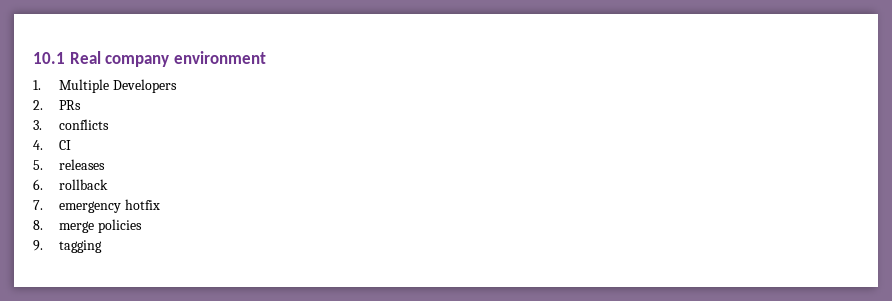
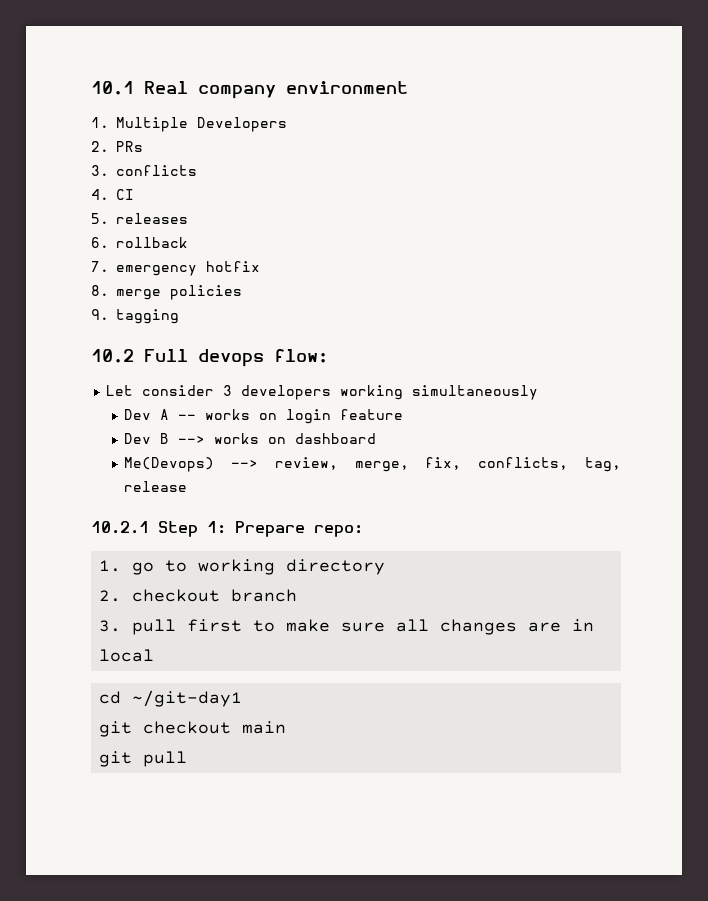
(103, 246) none -> [91,349,328,367] [106,385,539,400] [124,409,404,424] [124,433,377,444] [124,457,621,472] [124,481,188,492] [91,521,363,537] [99,559,386,575] [99,589,298,602] [99,619,595,635] [99,649,155,662] [99,690,243,707] [99,721,287,737] [99,751,188,767] // 10.2 Full devops flow: // Let consider 3 developers working simultaneously // Dev A -- works on login feature // Dev B --> works on dashboard // Me(Devops) --> review, merge, fix, conflicts, tag, release // 10.2.1 Step 1: Prepare repo: // 1. go to working directory // 2. checkout branch // 3. pull first to make sure all changes are in local // cd ~/git-day1 // git checkout main // git pull

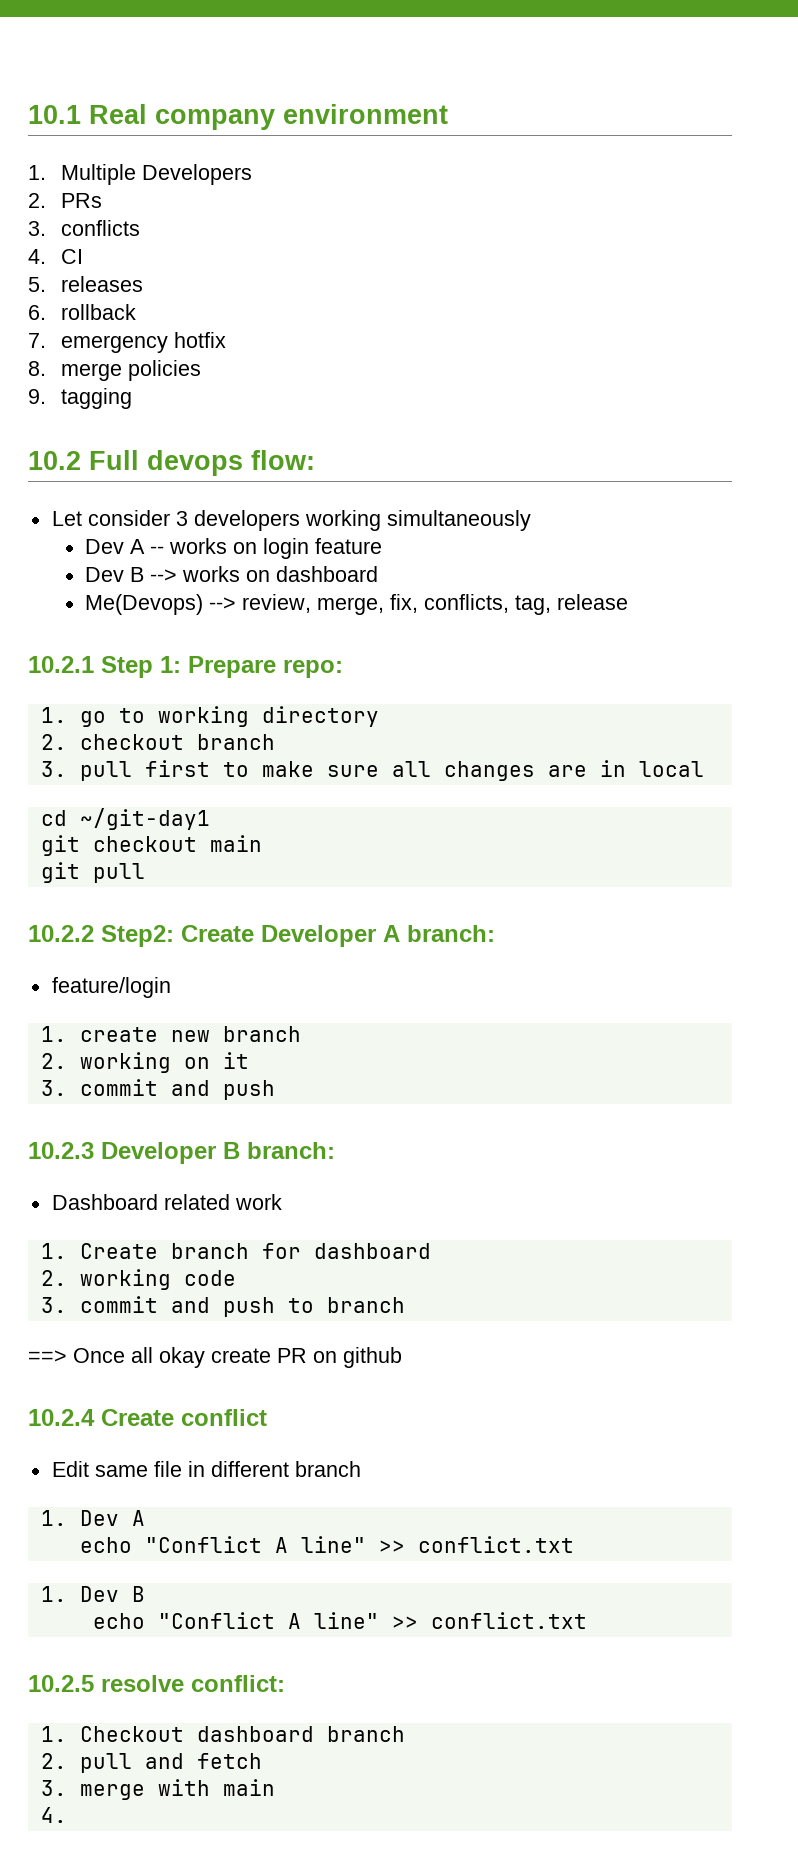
(188, 759) none -> [28,925,495,947] [51,977,171,998] [40,1026,301,1042] [40,1052,249,1073] [40,1079,275,1100] [28,1142,335,1164] [51,1194,282,1210] [40,1243,431,1259] [40,1269,236,1290] [40,1296,405,1317] [28,1347,402,1368] [28,1409,267,1426] [51,1461,361,1477] [40,1510,145,1526] [79,1536,574,1553] [40,1586,145,1602] [92,1612,587,1629] [28,1675,285,1692] [40,1726,405,1742] [40,1753,262,1773] [40,1779,275,1800] [40,1807,67,1823] // 10.2.2 Step2: Create Developer A branch: // feature/login // 1. create new branch // 2. working on it // 3. commit and push // 10.2.3 Developer B branch: // Dashboard related work // 1. Create branch for dashboard // 2. working code // 3. commit and push to branch // ==> Once all okay create PR on github // 10.2.4 Create conflict // Edit same file in different branch // 1. Dev A // echo "Conflict A line" >> conflict.txt // 1. Dev B // echo "Conflict A line" >> conflict.txt // 10.2.5 resolve conflict: // 1. Checkout dashboard branch // 2. pull and fetch // 3. merge with main // 4.

